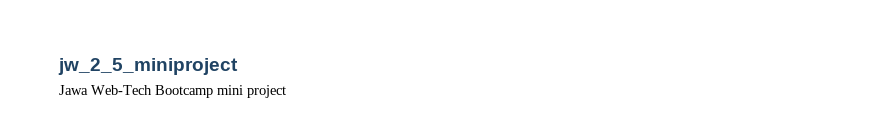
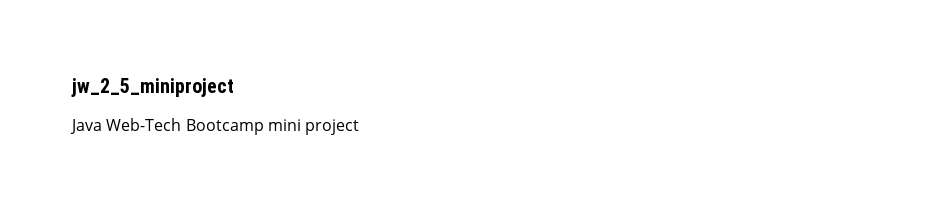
[59,85,88,95] Jawa -> [70,119,102,134] Java

